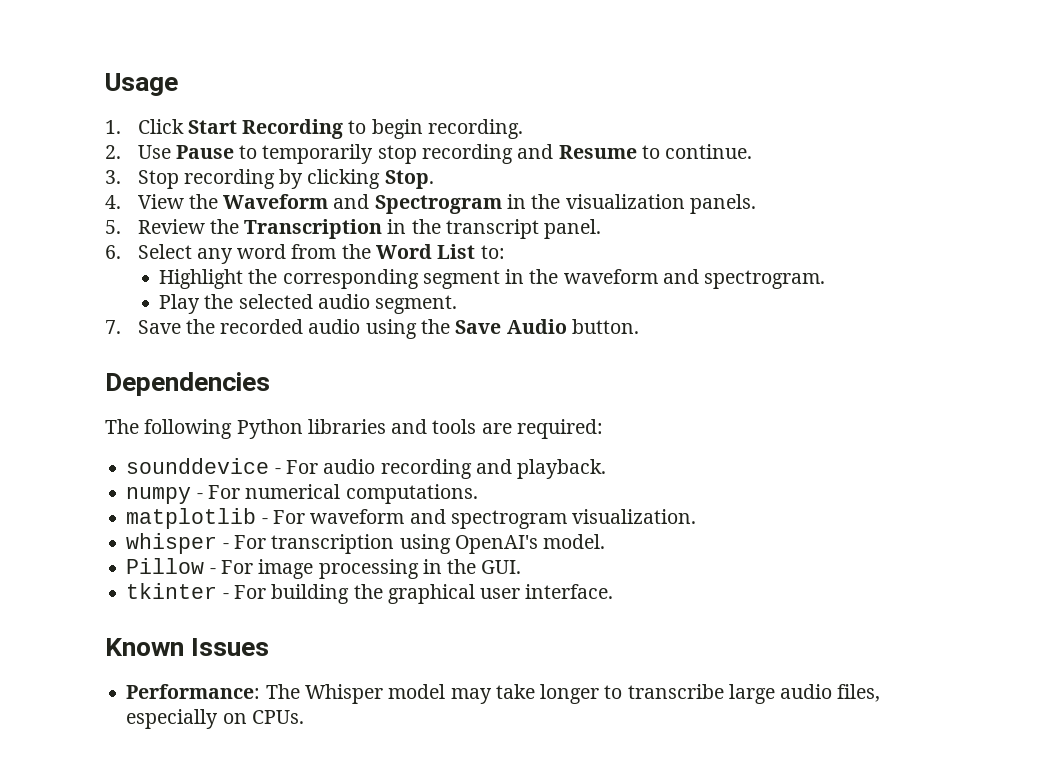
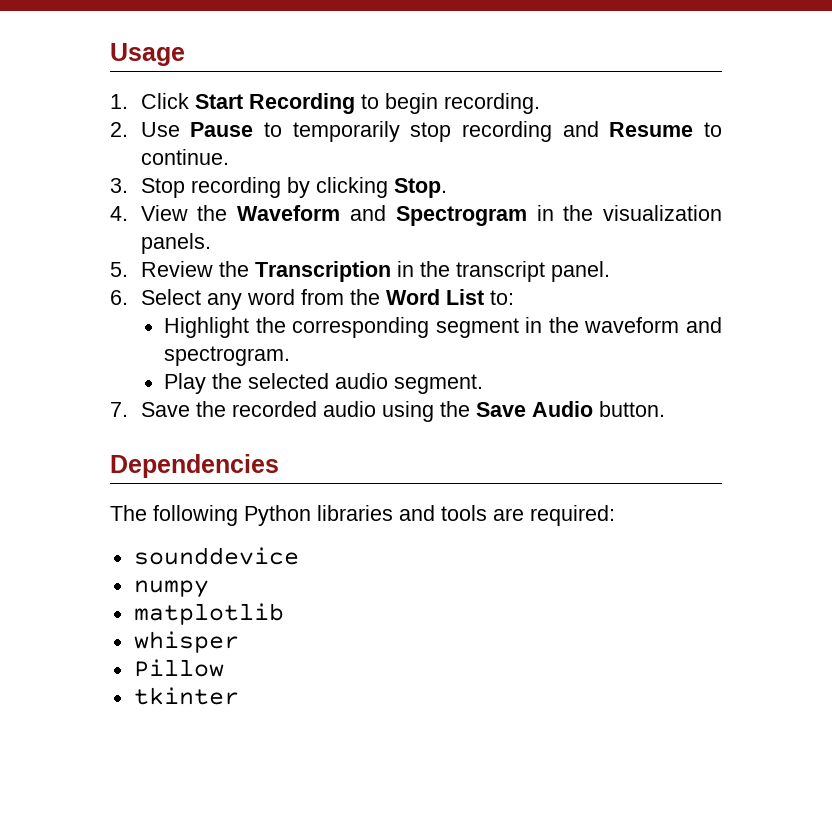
[274,459,607,479] [126,484,478,504] [126,508,697,529] [126,533,606,554] [126,558,522,579] [126,583,614,604] [105,638,270,656] [126,684,881,704] [126,709,304,729] - For audio recording and playback. // numpy - For numerical computations. // matplotlib - For waveform and spectrogram visualization. // whisper - For transcription using OpenAI's model. // Pillow - For image processing in the GUI. // tkinter - For building the graphical user interface. // Known Issues // Performance: The Whisper model may take longer to transcribe large audio files, especially on CPUs. -> [133,580,209,598] [133,603,284,625] [133,631,239,653] [133,659,224,677] [133,687,239,705] // numpy // matplotlib // whisper // Pillow // tkinter

